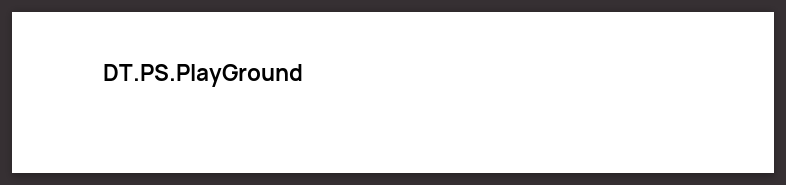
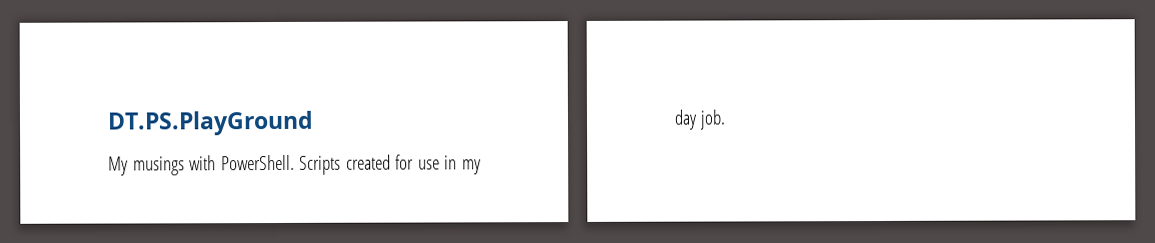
(303, 75) none -> [108,154,481,176] [674,109,726,130] // My musings with PowerShell. Scripts created for use in my day job.

